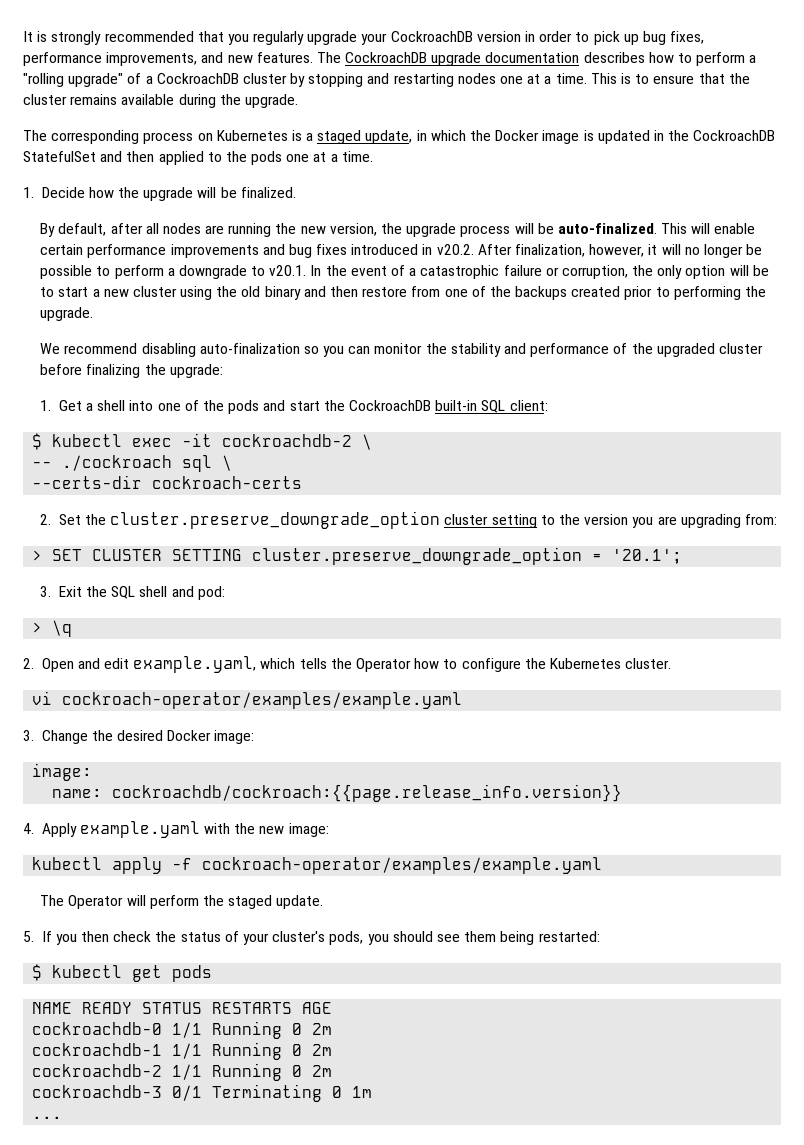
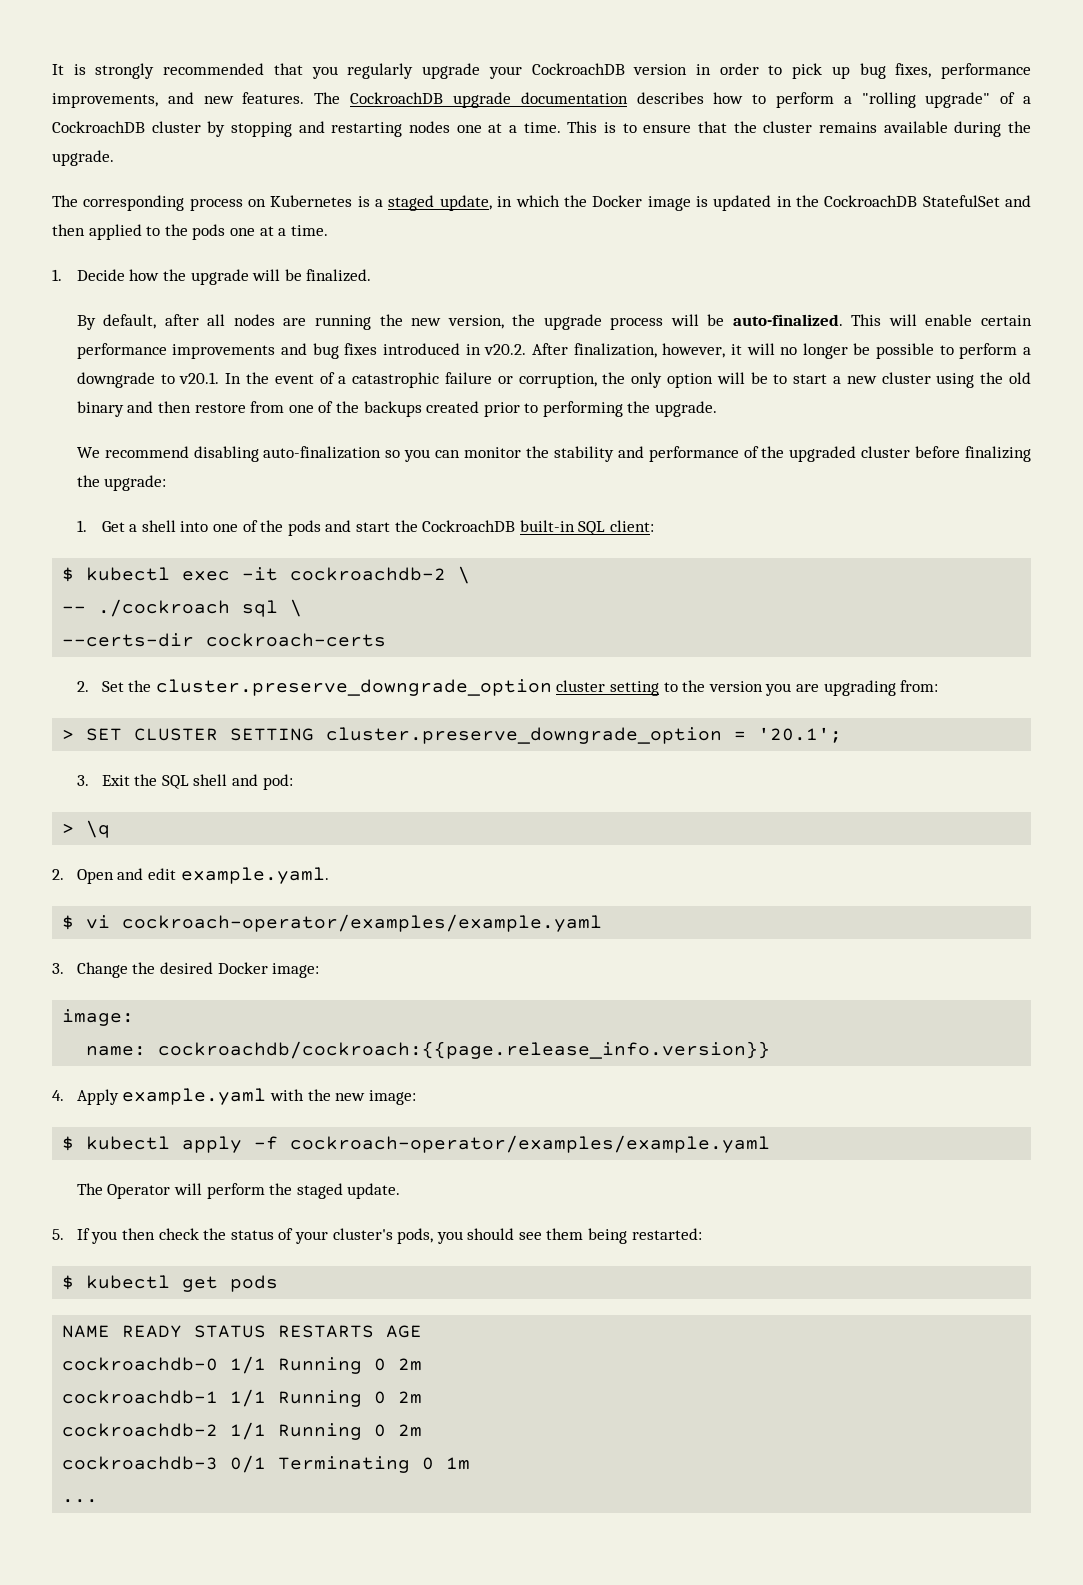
[133,656,672,673] example.yaml, which tells the Operator how to configure the Kubernetes cluster. // -> [180,867,329,884] [62,915,75,930] example.yaml. // $
(329, 830) none -> [62,1136,75,1151] $

